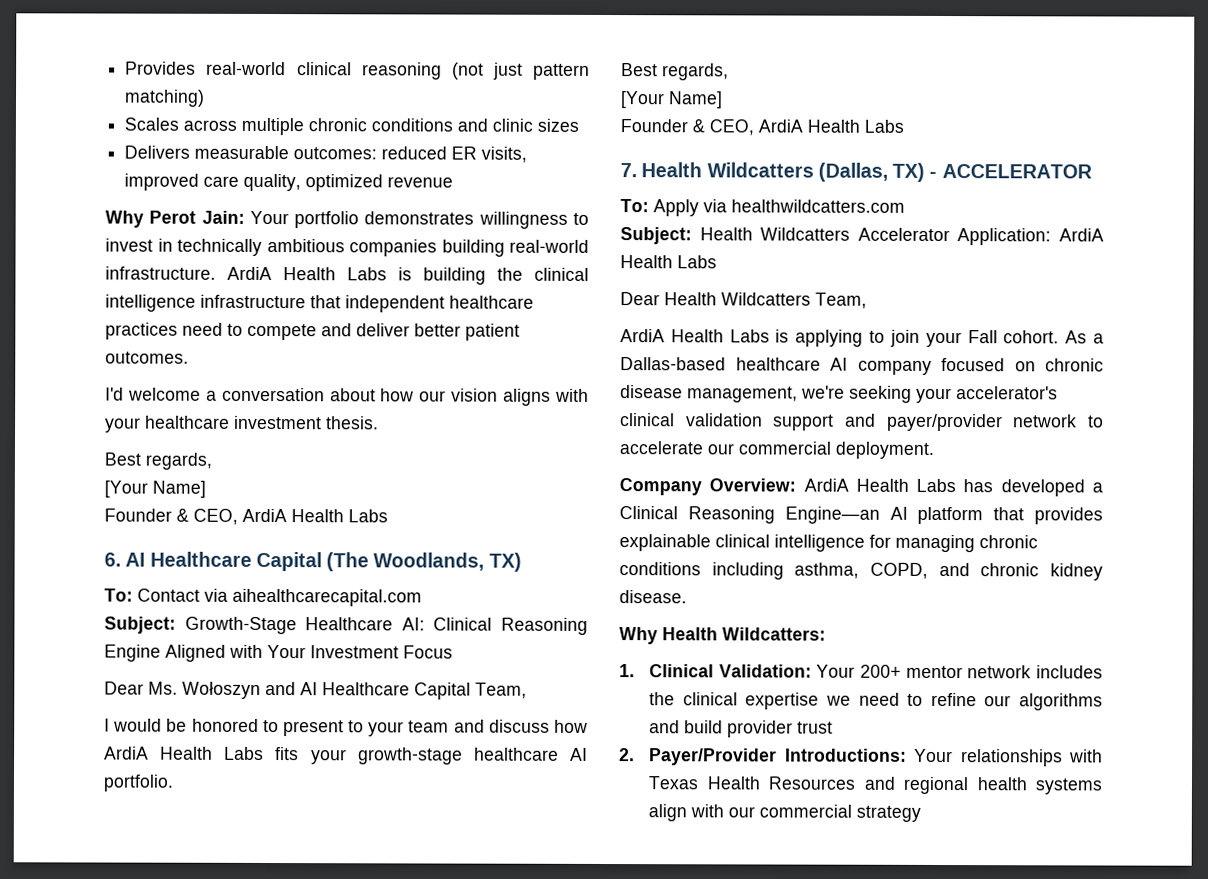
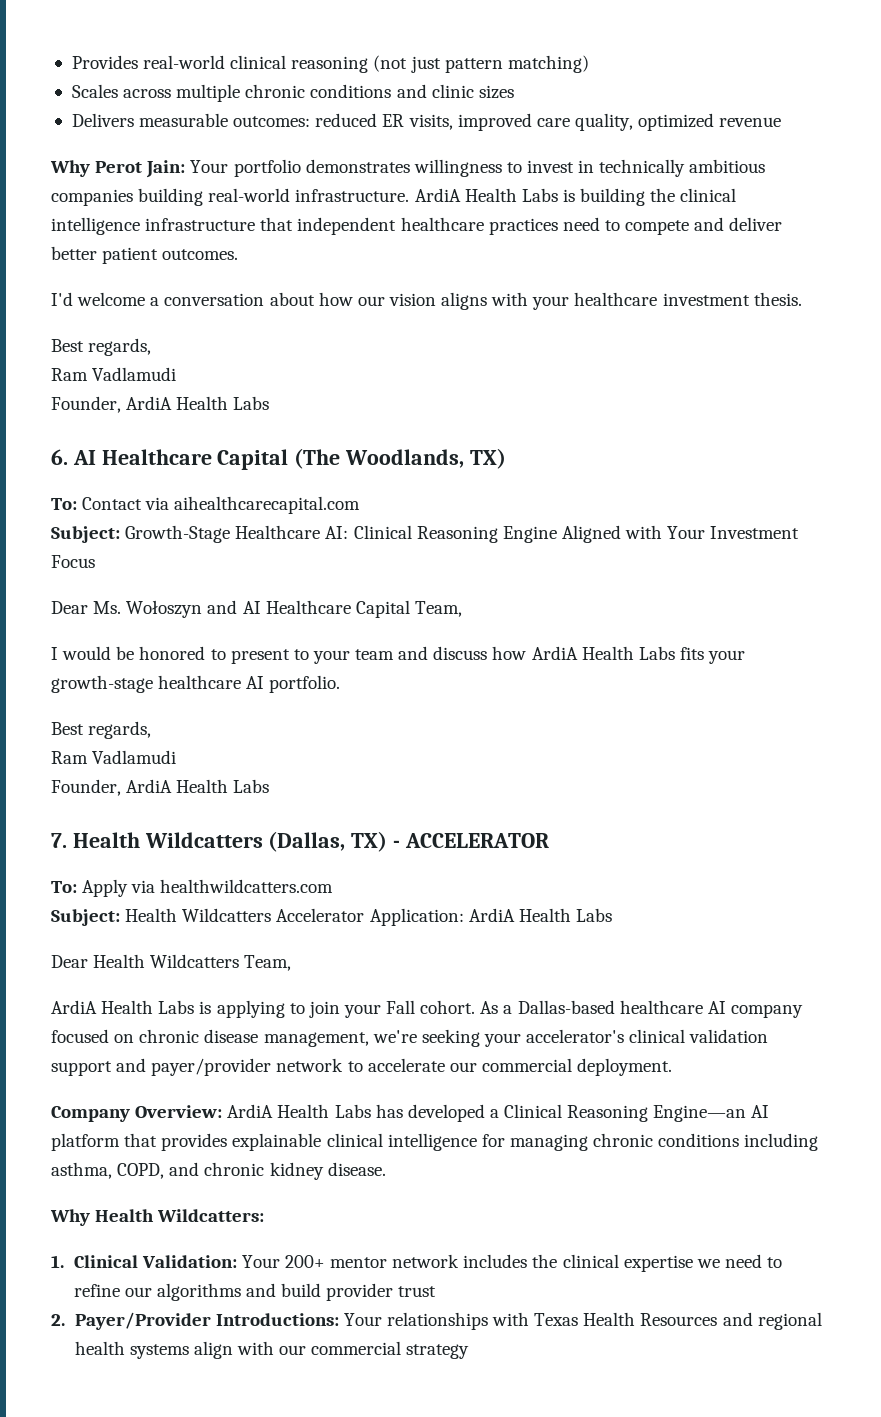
[104,480,206,498] [104,508,238,525] [Your Name] // Founder & CEO, -> [51,367,177,381] [51,396,121,413] Ram Vadlamudi // Founder,
[620,91,723,109] [620,119,754,136] [Your Name] // Founder & CEO, -> [51,750,177,764] [51,779,121,796] Ram Vadlamudi // Founder,

